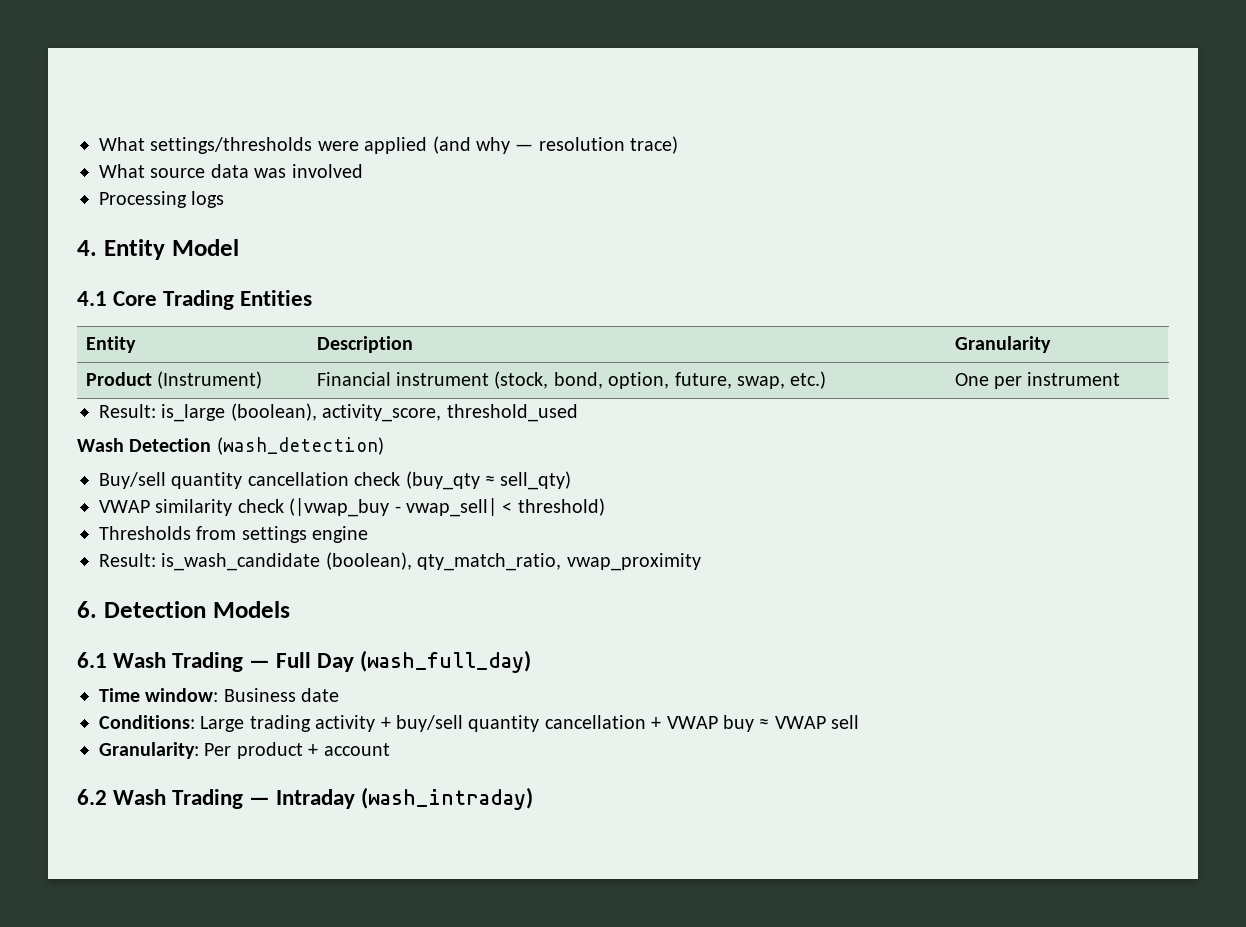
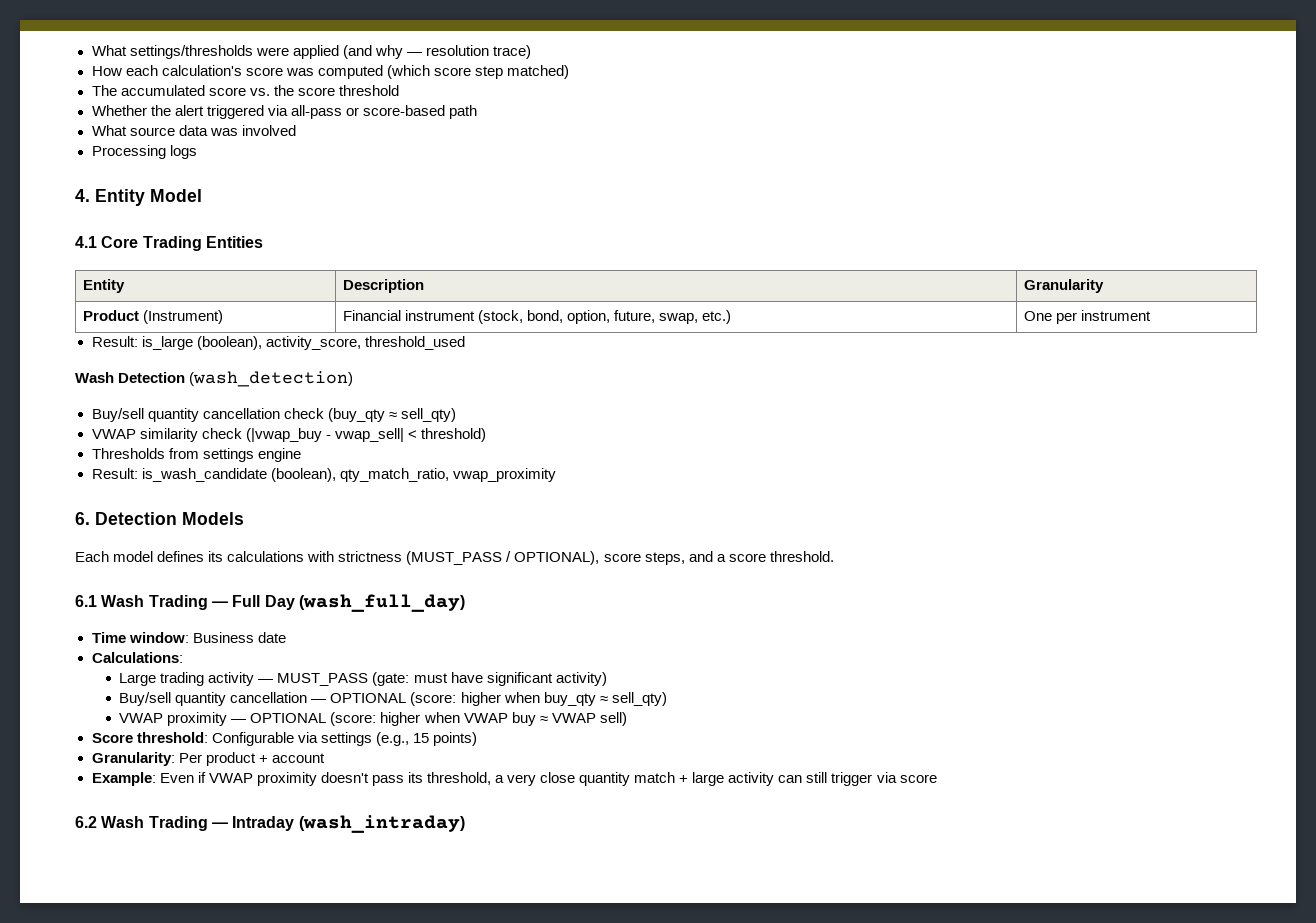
(679, 145) none -> [91,65,569,79] [91,85,399,96] [91,105,477,119] // How each calculation's score was computed (which score step matched) // The accumulated score vs. the score threshold // Whether the alert triggered via all-pass or score-based path
(290, 609) none -> [75,551,834,565] // Each model defines its calculations with strictness (MUST_PASS / OPTIONAL), score steps, and a score threshold.
[99,715,195,729] Conditions: -> [91,652,183,663] Calculations: //
[380,715,860,732] + buy/sell quantity cancellation + VWAP buy ≈ VWAP sell -> [258,672,607,686] [119,692,667,706] [119,712,627,726] [91,732,477,746] — MUST_PASS (gate: must have significant activity) // Buy/sell quantity cancellation — OPTIONAL (score: higher when buy_qty ≈ sell_qty) // VWAP proximity — OPTIONAL (score: higher when VWAP buy ≈ VWAP sell) // Score threshold: Configurable via settings (e.g., 15 points)
(390, 749) none -> [91,772,937,786] // Example: Even if VWAP proximity doesn't pass its threshold, a very close quantity match + large activity can still trigger via score

